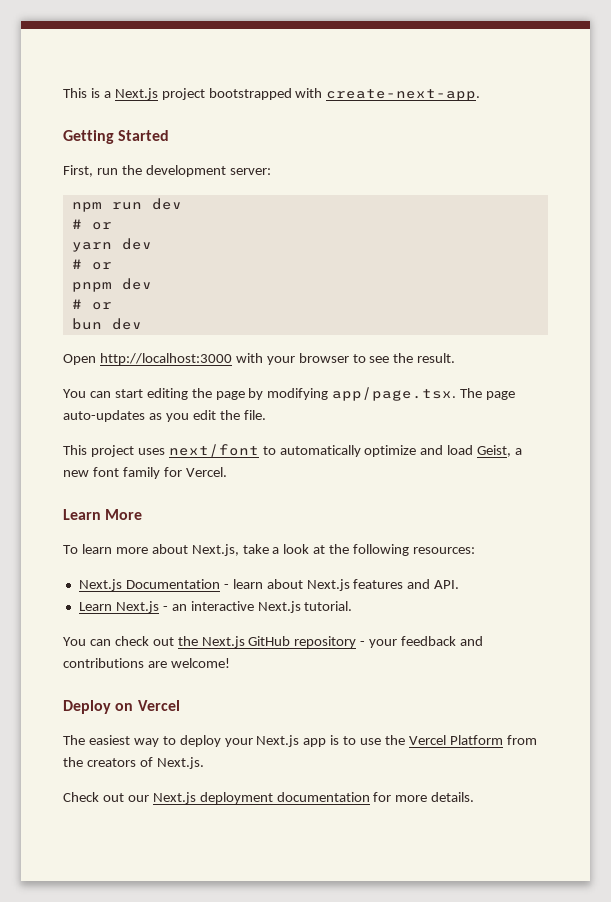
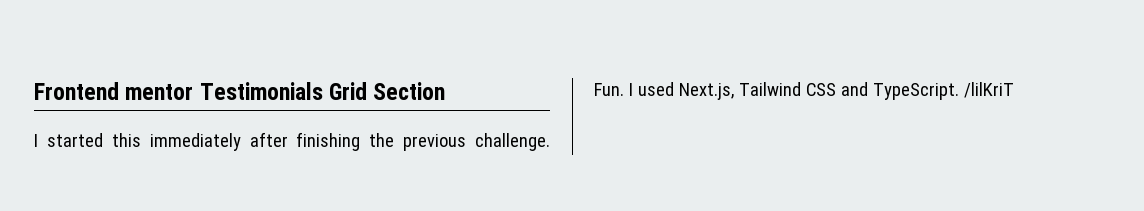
[63,88,481,101] [63,130,170,144] [63,165,271,177] [71,198,182,212] [71,219,112,230] [71,238,152,252] [71,259,112,270] [71,278,152,292] [71,299,112,310] [71,318,142,330] [63,353,456,365] [63,387,516,401] [63,410,266,422] [63,444,523,457] [63,467,227,479] [63,509,143,520] [63,544,476,556] [78,579,460,591] [78,601,353,613] [63,636,484,648] [63,658,230,668] [63,700,180,714] [63,735,537,747] [63,757,204,769] [63,792,475,804] This is a Next.js project bootstrapped with create-next-app. // Getting Started // First, run the development server: // npm run dev // # or // yarn dev // # or // pnpm dev // # or // bun dev // Open http://localhost:3000 with your browser to see the result. // You can start editing the page by modifying app/page.tsx. The page auto-updates as you edit the file. // This project uses next/font to automatically optimize and load Geist, a new font family for Vercel. // Learn More // To learn more about Next.js, take a look at the following resources: // Next.js Documentation - learn about Next.js features and API. // Learn Next.js - an interactive Next.js tutorial. // You can check out the Next.js GitHub repository - your feedback and contributions are welcome! // Deploy on Vercel // The easiest way to deploy your Next.js app is to use the Vercel Platform from the creators of Next.js. // Check out our Next.js deployment documentation for more details. -> [34,82,446,100] [34,132,550,151] [594,82,1014,100] Frontend mentor Testimonials Grid Section // I started this immediately after finishing the previous challenge. Fun. I used Next.js, Tailwind CSS and TypeScript. /lilKriT

